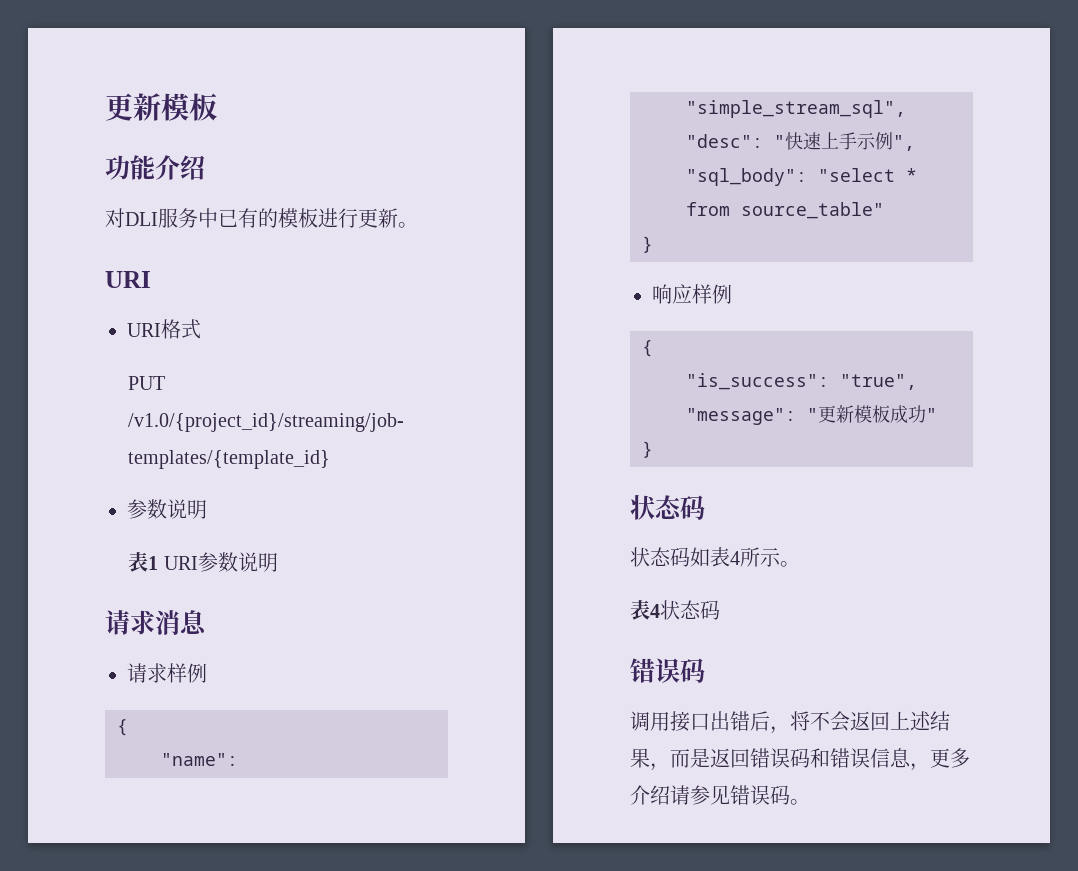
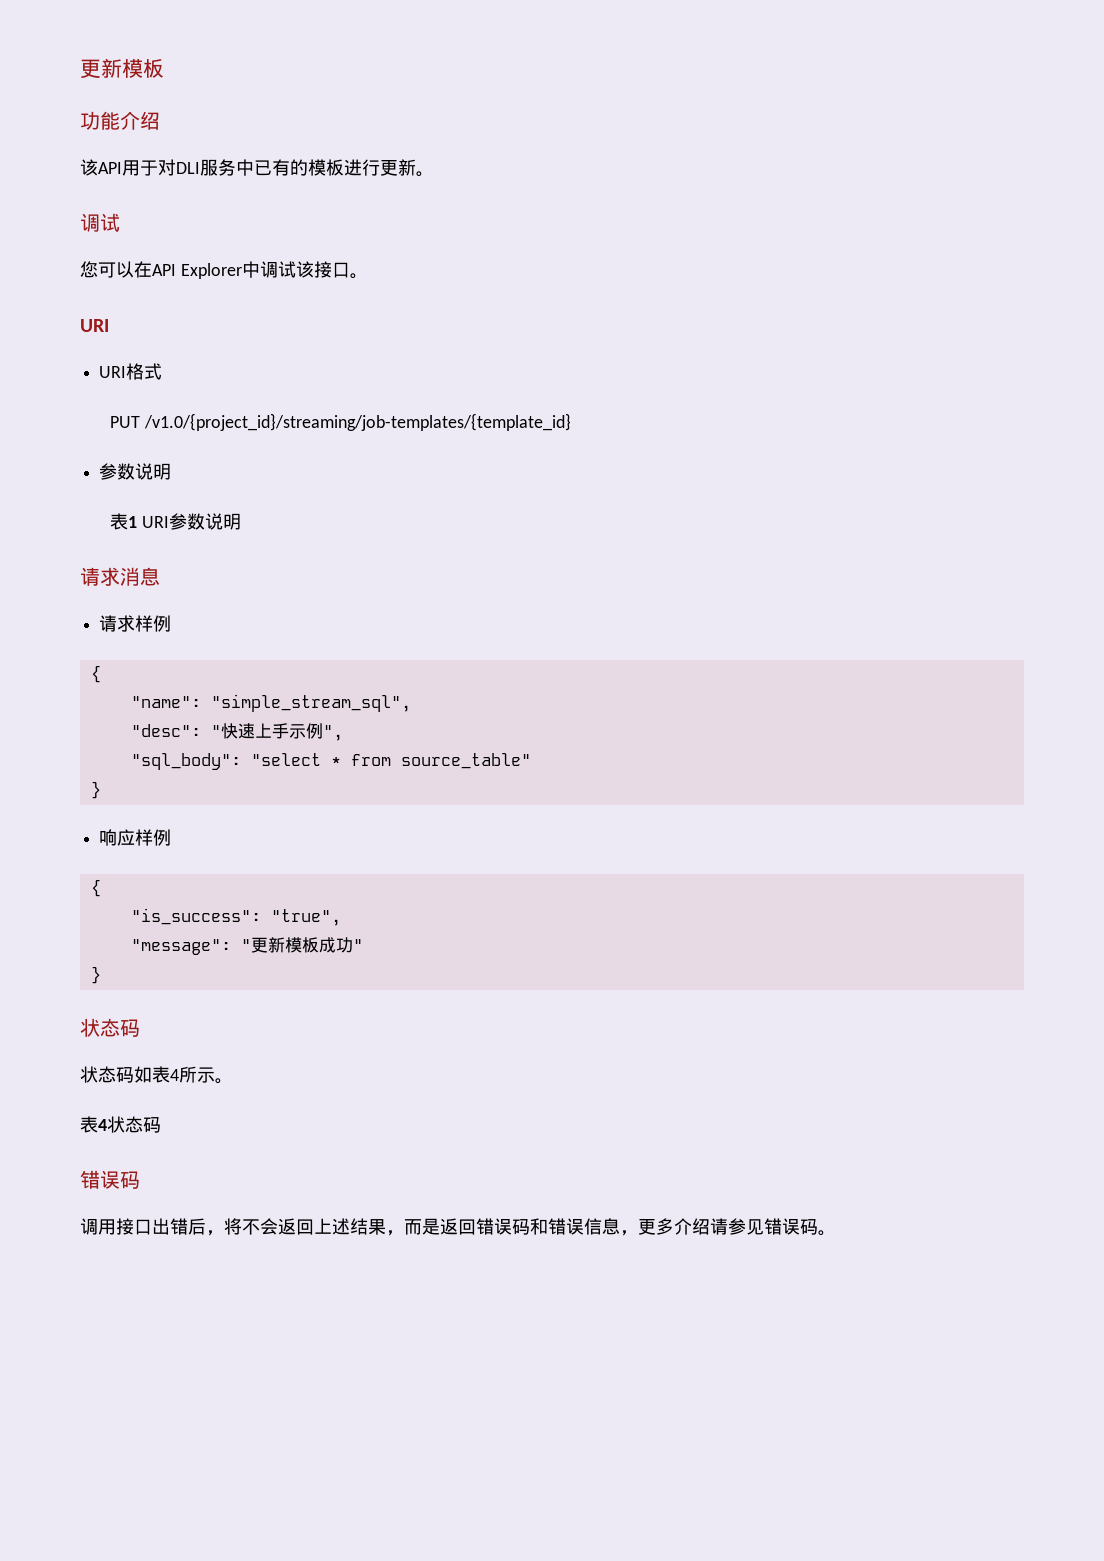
(205, 167) none -> [80,159,158,176] 该API用于
(418, 225) none -> [80,213,120,232] [80,261,368,279] // 调试 // 您可以在API Explorer中调试该接口。

